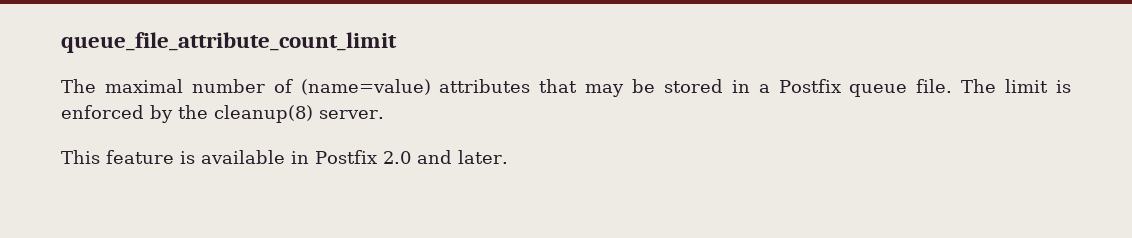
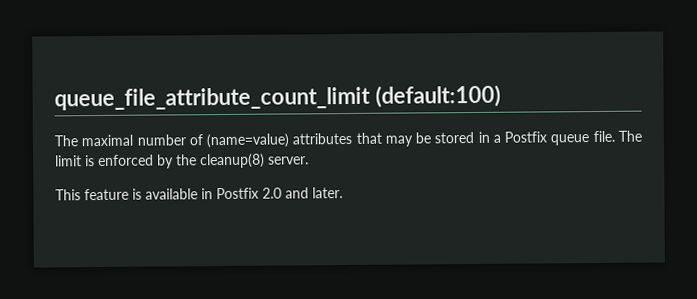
(397, 42) none -> [374,84,501,108] (default:100)

